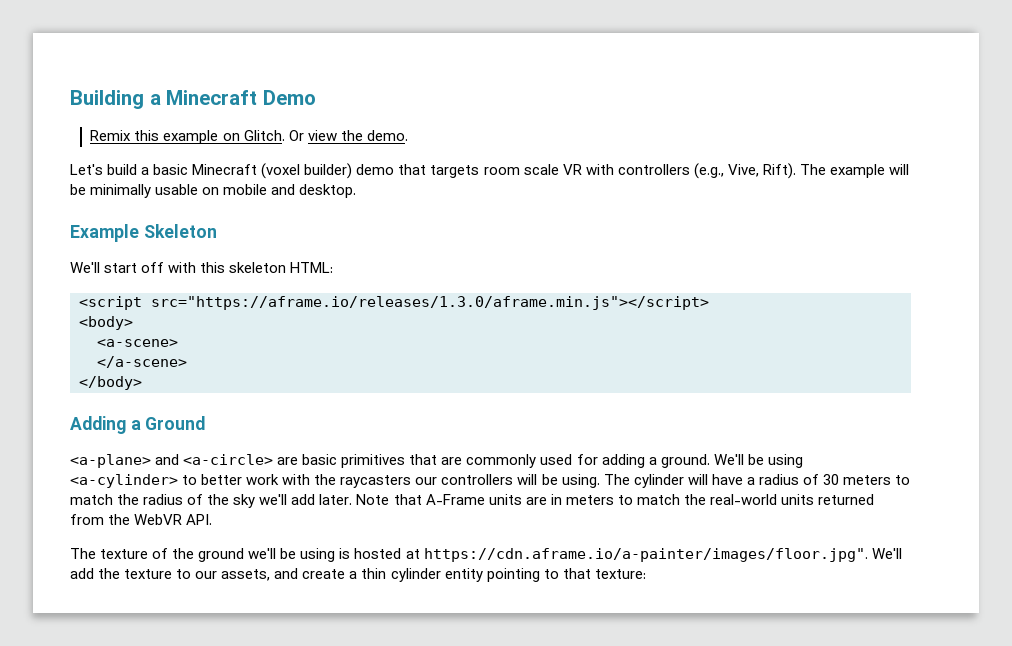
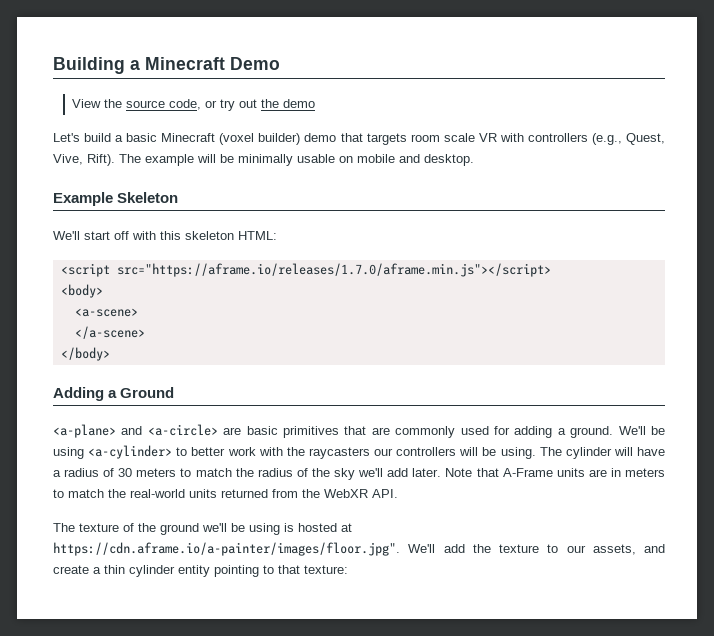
[90,130,408,144] Remix this example on Glitch. Or view the demo. -> [72,99,316,111] View the source code, or try out the demo
(724, 171) none -> [626,133,665,145] Quest,
[151,296,709,310] src="https://aframe.io/releases/1.3.0/aframe.min.js"></script> -> [116,263,551,277] src="https://aframe.io/releases/1.7.0/aframe.min.js"></script>
[134,514,183,525] WebVR -> [324,489,368,498] WebXR

